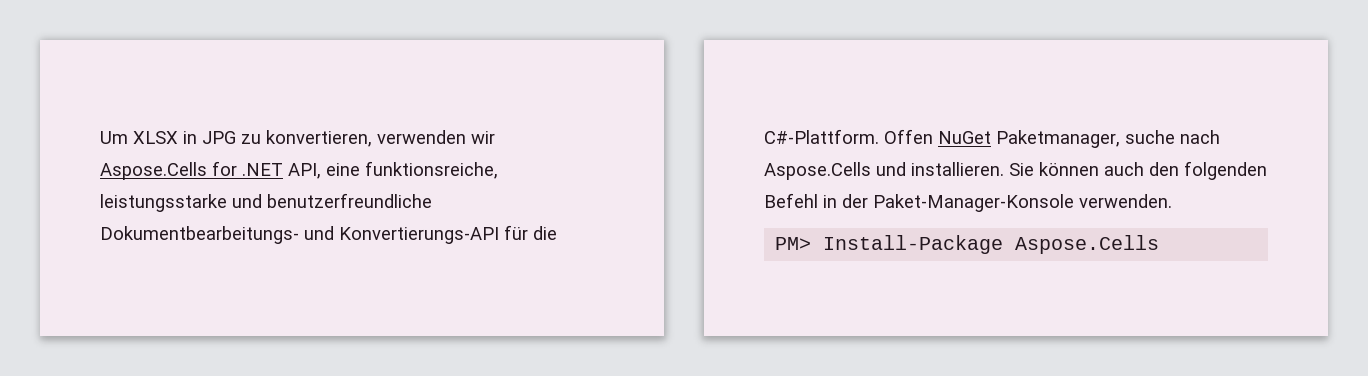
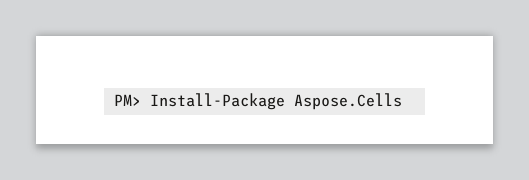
[100,130,495,147] [100,161,498,180] [100,193,432,212] [100,225,557,244] [764,129,1220,148] [764,161,1267,180] [764,193,1172,212] Um XLSX in JPG zu konvertieren, verwenden wir Aspose.Cells for .NET API, eine funktionsreiche, leistungsstarke und benutzerfreundliche Dokumentbearbeitungs- und Konvertierungs-API für die C#-Plattform. Offen NuGet Paketmanager, suche nach Aspose.Cells und installieren. Sie können auch den folgenden Befehl in der Paket-Manager-Konsole verwenden. // -> (113, 100) none

